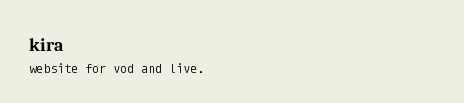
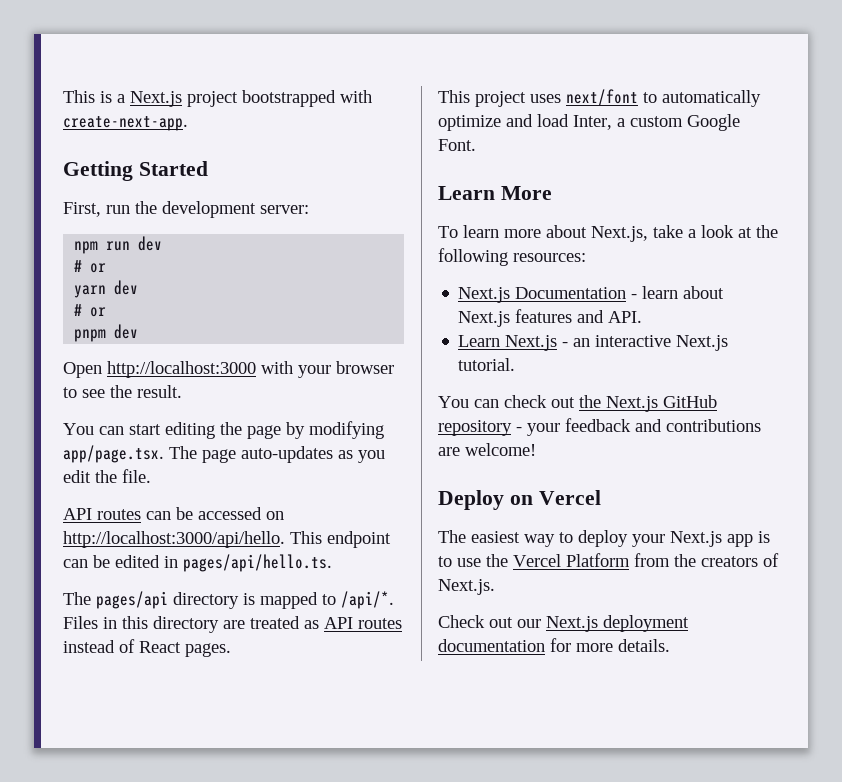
[29,38,64,51] [29,63,204,73] kira // website for vod and live. -> [63,90,372,107] [63,116,188,131] [63,161,208,181] [63,201,309,218] [74,236,163,254] [74,260,107,273] [74,280,139,298] [74,304,107,317] [74,324,139,342] [63,361,394,378] [63,385,182,398] [63,421,384,439] [63,445,385,463] [63,469,151,483] [63,507,284,520] [63,531,391,548] [63,554,332,572] [63,591,394,609] [63,616,402,633] [63,639,231,657] [438,89,761,107] [438,114,740,131] [438,139,476,151] [438,186,552,200] [438,225,778,242] [438,248,586,266] [458,286,725,303] [458,309,643,327] [458,335,729,351] [458,358,516,371] [438,395,717,412] [438,418,761,436] [438,443,536,456] [438,490,601,510] [438,530,770,547] [438,553,779,567] [438,579,495,595] [438,615,689,632] [438,638,670,652] This is a Next.js project bootstrapped with create-next-app. // Getting Started // First, run the development server: // npm run dev // # or // yarn dev // # or // pnpm dev // Open http://localhost:3000 with your browser to see the result. // You can start editing the page by modifying app/page.tsx. The page auto-updates as you edit the file. // API routes can be accessed on http://localhost:3000/api/hello. This endpoint can be edited in pages/api/hello.ts. // The pages/api directory is mapped to /api/*. Files in this directory are treated as API routes instead of React pages. // This project uses next/font to automatically optimize and load Inter, a custom Google Font. // Learn More // To learn more about Next.js, take a look at the following resources: // Next.js Documentation - learn about Next.js features and API. // Learn Next.js - an interactive Next.js tutorial. // You can check out the Next.js GitHub repository - your feedback and contributions are welcome! // Deploy on Vercel // The easiest way to deploy your Next.js app is to use the Vercel Platform from the creators of Next.js. // Check out our Next.js deployment documentation for more details.

